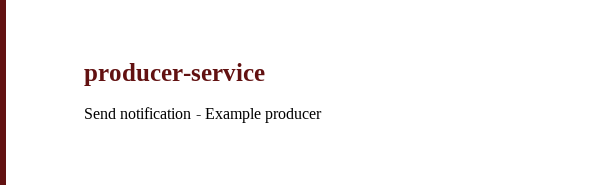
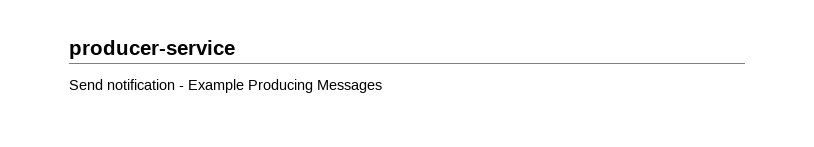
[265,108,323,123] producer -> [248,79,382,93] Producing Messages

